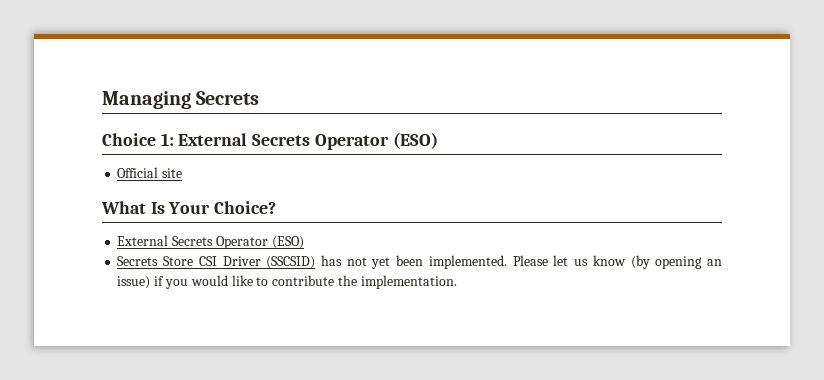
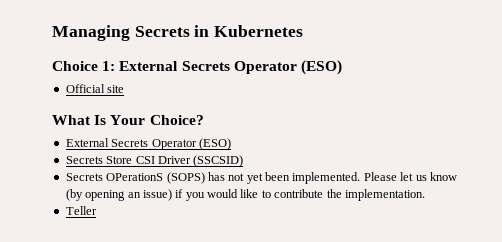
(260, 98) none -> [194,25,304,37] in Kubernetes
(316, 262) none -> [65,172,205,184] // Secrets OPerationS (SOPS)
(457, 282) none -> [65,206,97,215] // Teller

